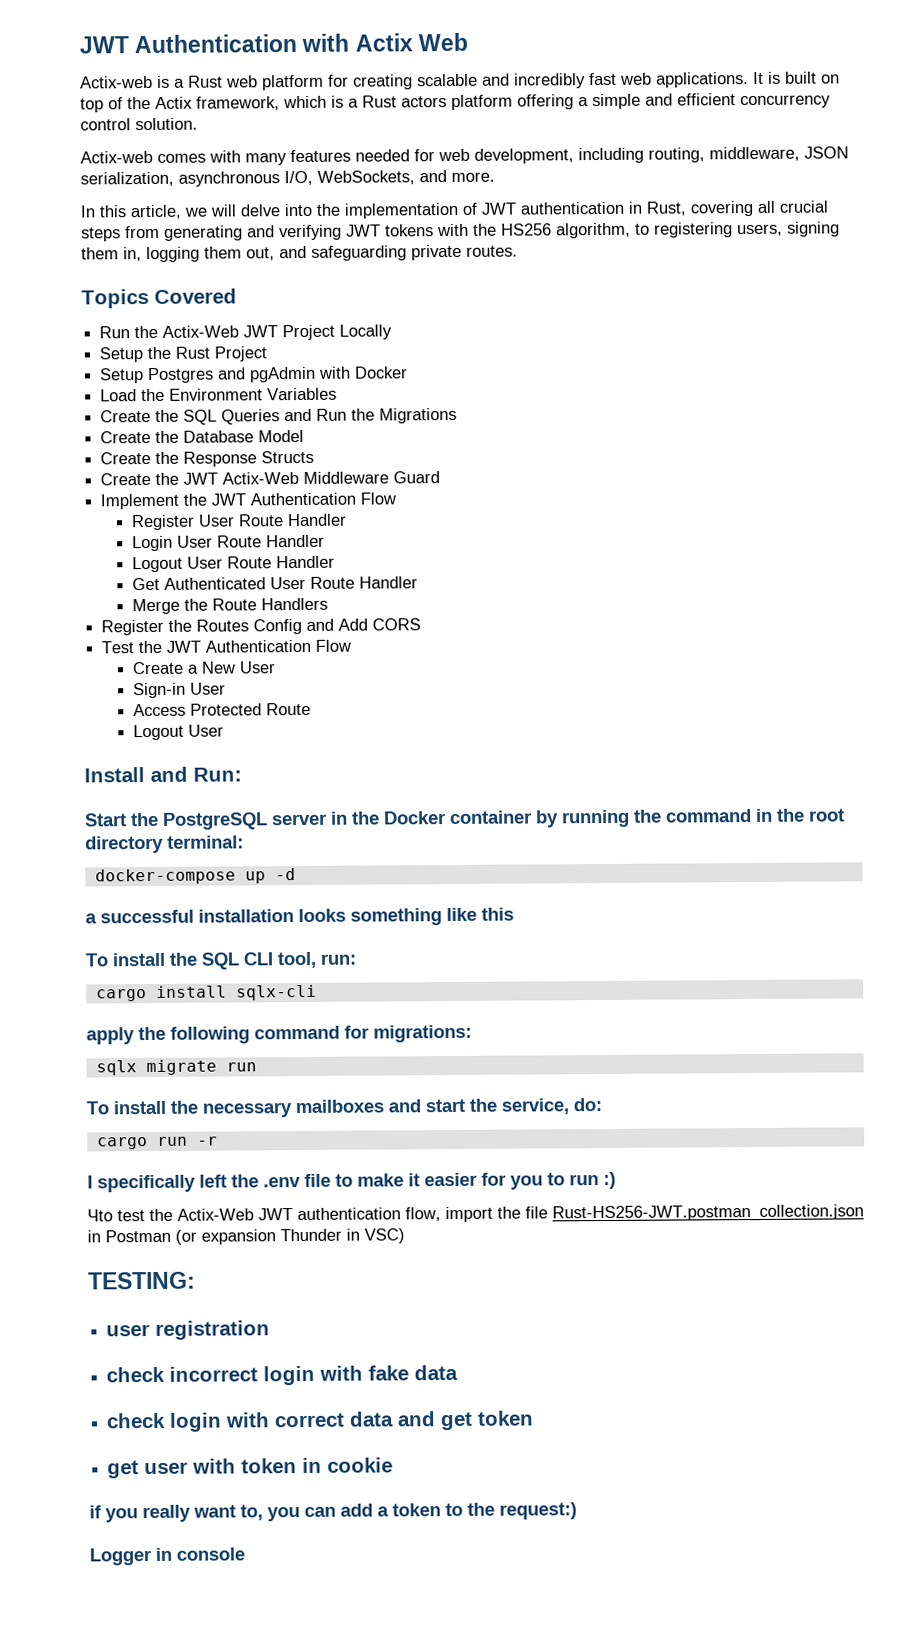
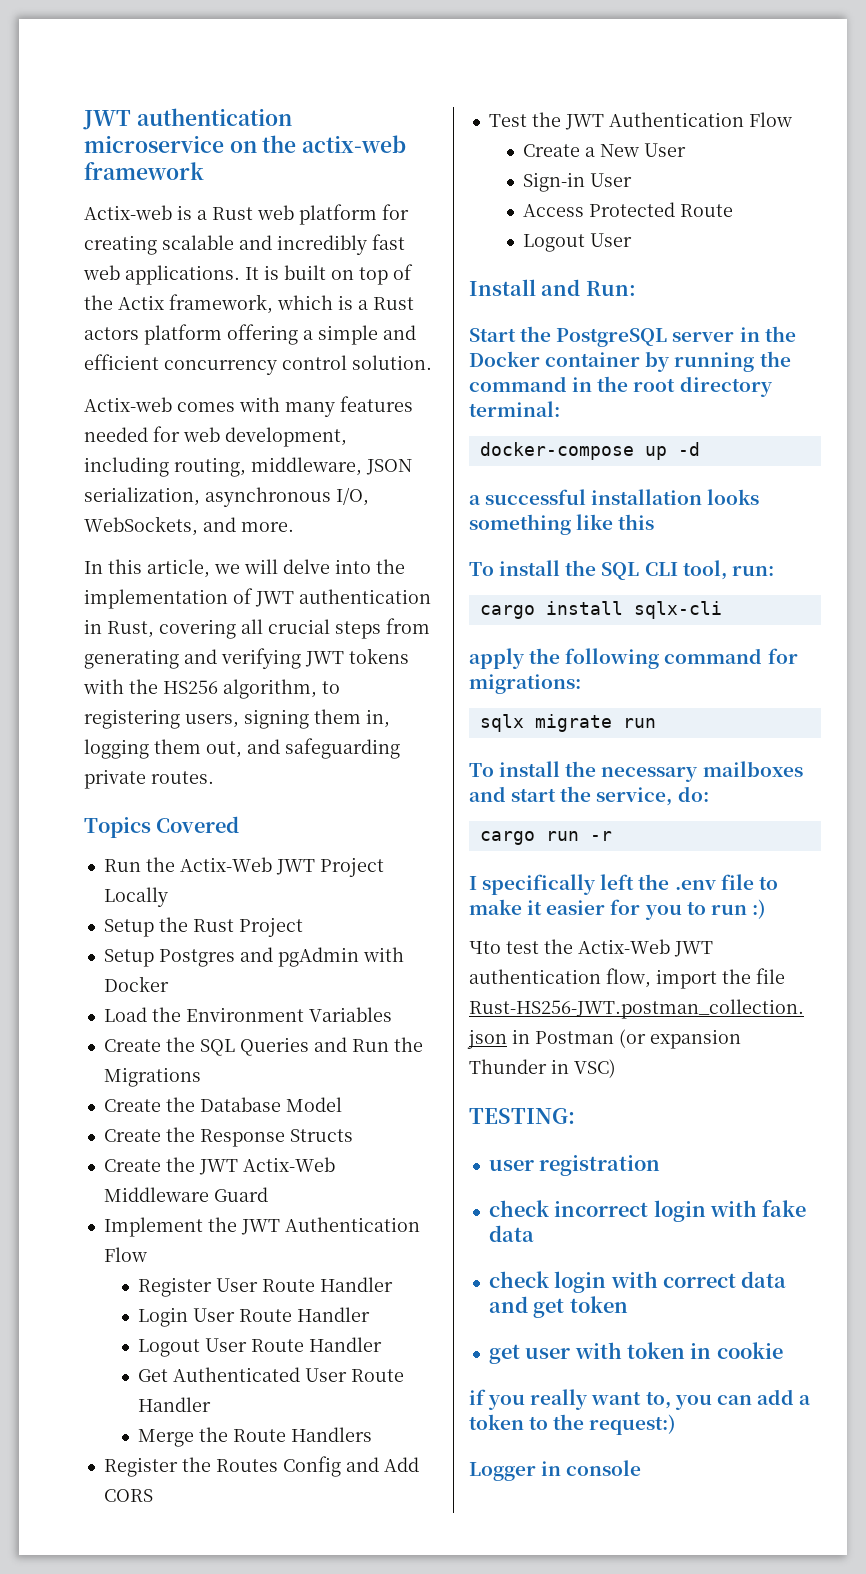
[79,32,468,54] JWT Authentication with Actix Web -> [83,108,292,130] [84,135,407,153] [84,162,204,180] JWT authentication microservice on the actix-web framework

